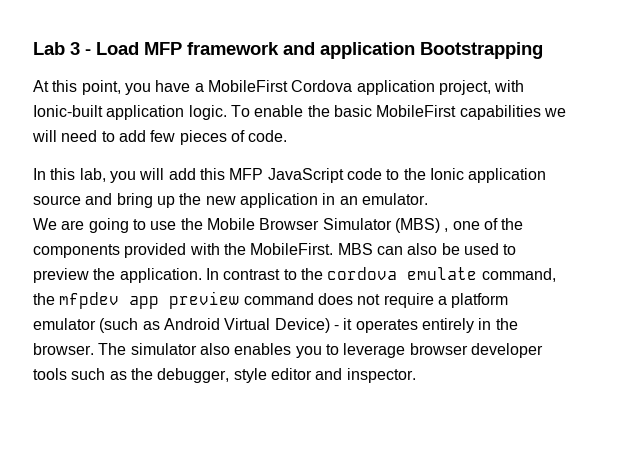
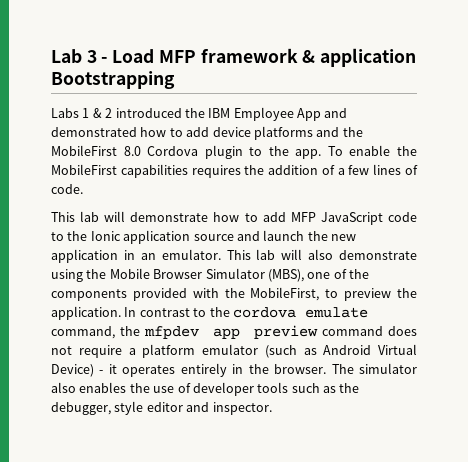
[283,42,315,55] and -> [302,50,316,63] &
[33,80,525,95] [33,105,227,120] At this point, you have a MobileFirst Cordova application project, with Ionic-built application logic. -> [51,107,348,121] [51,126,363,140] [51,145,322,159] Labs 1 & 2 introduced the IBM Employee App and demonstrated how to add device platforms and the MobileFirst 8.0 Cordova plugin to the app.
[333,105,372,117] basic -> (417, 151) none
[543,108,566,117] [32,130,288,145] [33,168,225,183] we will need to add few pieces of code. // In this lab, you will add this -> [191,164,418,178] [51,184,83,194] [51,211,286,222] requires the addition of a few lines of code. // This lab will demonstrate how to add
[116,193,175,208] bring up -> [263,230,305,241] launch
[33,218,177,233] // We are going to use -> [226,249,417,260] [51,269,83,282] This lab will also demonstrate using
[394,218,449,233] (MBS) , -> [267,269,304,282] (MBS),
[250,243,499,255] MobileFirst. MBS can also be used -> [250,287,320,301] MobileFirst,
[295,343,468,358] you to leverage browser -> [129,383,191,393] the use of

